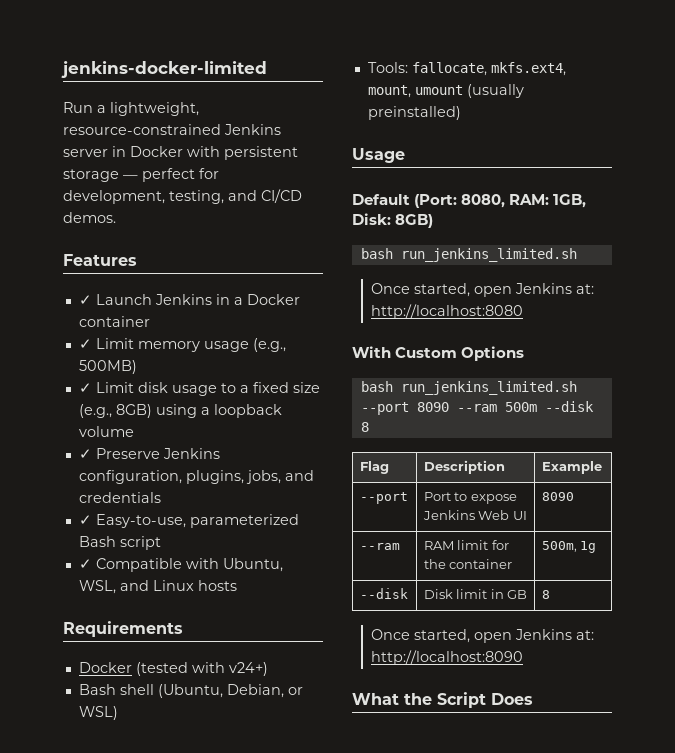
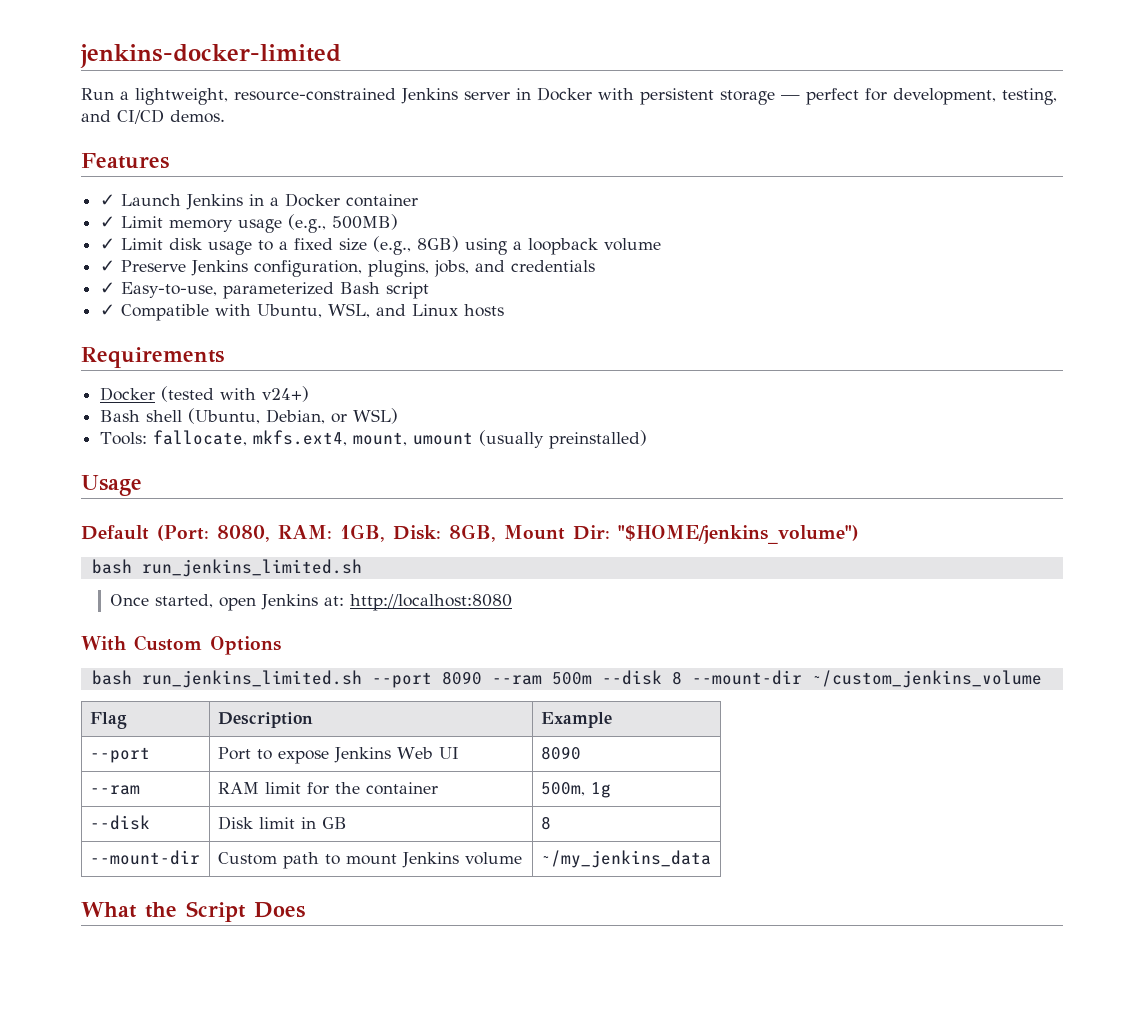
[395,214,434,228] 8GB) -> [449,524,859,544] 8GB, Mount Dir: "$HOME/jenkins_volume")
(369, 427) none -> [691,670,1042,688] --mount-dir ~/custom_jenkins_volume
[371,629,595,643] [371,650,524,665] // Once started, open Jenkins at: http://localhost:8090 -> [89,850,200,865] [217,852,522,869] [540,850,711,868] // --mount-dir | Custom path to mount Jenkins volume | ~/my_jenkins_data

